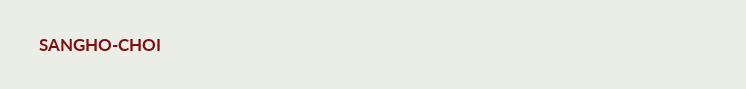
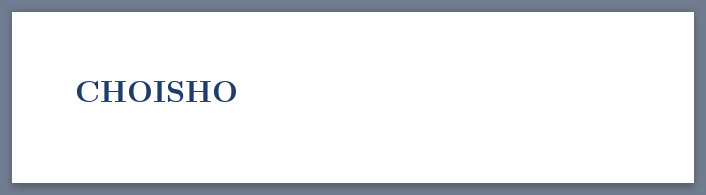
[39,39,161,51] SANGHO-CHOI -> [75,81,238,102] CHOISHO

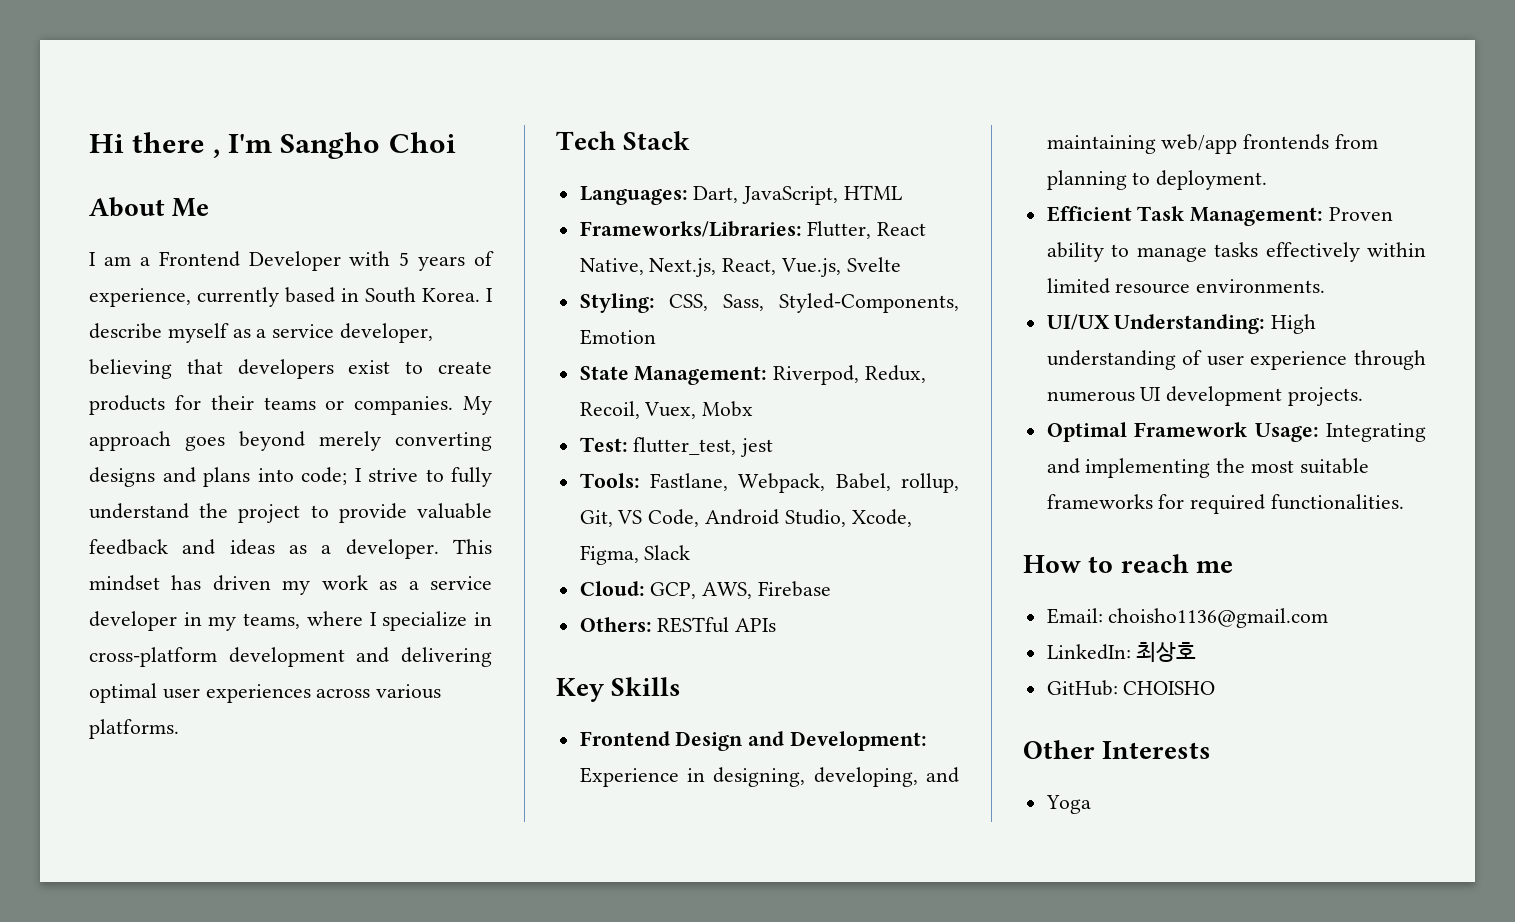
[75,81,238,102] CHOISHO -> [89,132,456,159] [89,197,210,217] [89,251,494,271] [89,287,493,307] [89,323,434,343] [89,359,493,379] [89,395,492,415] [89,431,492,451] [89,467,492,487] [89,503,492,523] [89,539,492,559] [89,575,493,595] [89,611,493,631] [89,647,492,667] [89,683,442,703] [89,719,179,739] [556,131,691,150] [579,185,903,205] [579,221,927,239] [579,257,901,277] [579,293,959,313] [579,329,656,345] [579,365,927,385] [579,401,754,419] [579,437,774,457] [579,473,959,493] [579,509,912,527] [579,545,691,565] [579,581,832,599] [579,617,777,633] [556,677,682,702] [579,731,928,751] [579,767,959,787] [1046,134,1379,154] [1046,170,1268,190] [1046,206,1394,226] [1046,242,1426,262] [1046,278,1326,294] [1046,314,1317,334] [1046,350,1426,370] [1046,386,1364,406] [1046,422,1426,442] [1046,458,1369,478] [1046,494,1405,514] [1023,554,1233,573] [1046,608,1329,628] [1046,642,1197,662] [1046,680,1216,696] [1023,740,1212,759] [1045,795,1091,814] Hi there , I'm Sangho Choi // About Me // I am a Frontend Developer with 5 years of experience, currently based in South Korea. I describe myself as a service developer, believing that developers exist to create products for their teams or companies. My approach goes beyond merely converting designs and plans into code; I strive to fully understand the project to provide valuable feedback and ideas as a developer. This mindset has driven my work as a service developer in my teams, where I specialize in cross-platform development and delivering optimal user experiences across various platforms. // Tech Stack // Languages: Dart, JavaScript, HTML // Frameworks/Libraries: Flutter, React Native, Next.js, React, Vue.js, Svelte // Styling: CSS, Sass, Styled-Components, Emotion // State Management: Riverpod, Redux, Recoil, Vuex, Mobx // Test: flutter_test, jest // Tools: Fastlane, Webpack, Babel, rollup, Git, VS Code, Android Studio, Xcode, Figma, Slack // Cloud: GCP, AWS, Firebase // Others: RESTful APIs // Key Skills // Frontend Design and Development: Experience in designing, developing, and maintaining web/app frontends from planning to deployment. // Efficient Task Management: Proven ability to manage tasks effectively within limited resource environments. // UI/UX Understanding: High understanding of user experience through numerous UI development projects. // Optimal Framework Usage: Integrating and implementing the most suitable frameworks for required functionalities. // How to reach me // Email: choisho1136@gmail.com // LinkedIn: 최상호 // GitHub: CHOISHO // Other Interests // Yoga

